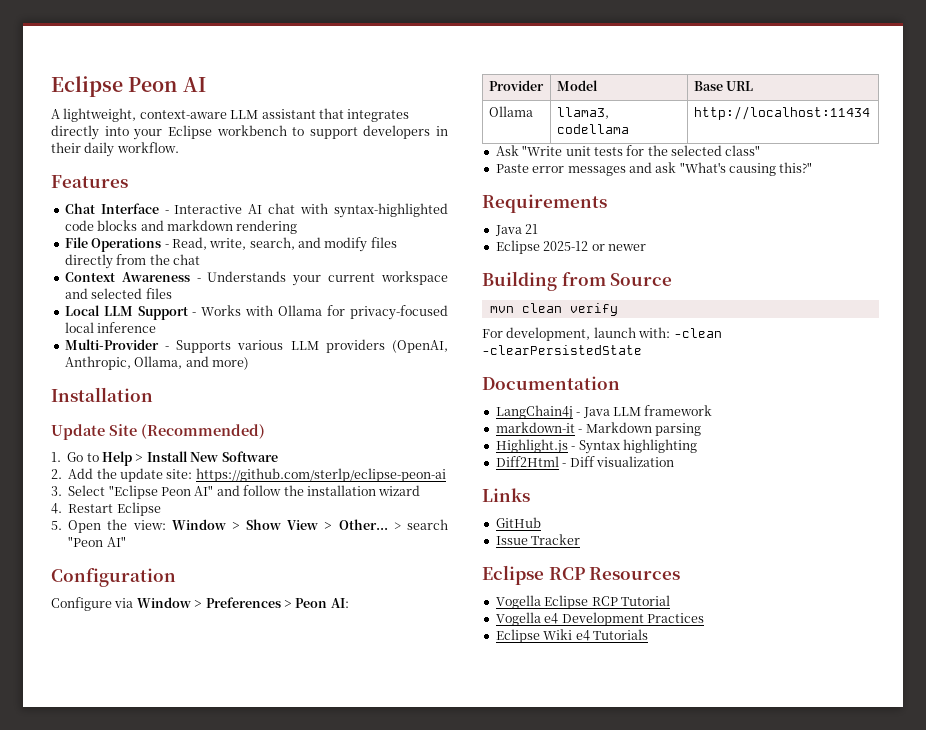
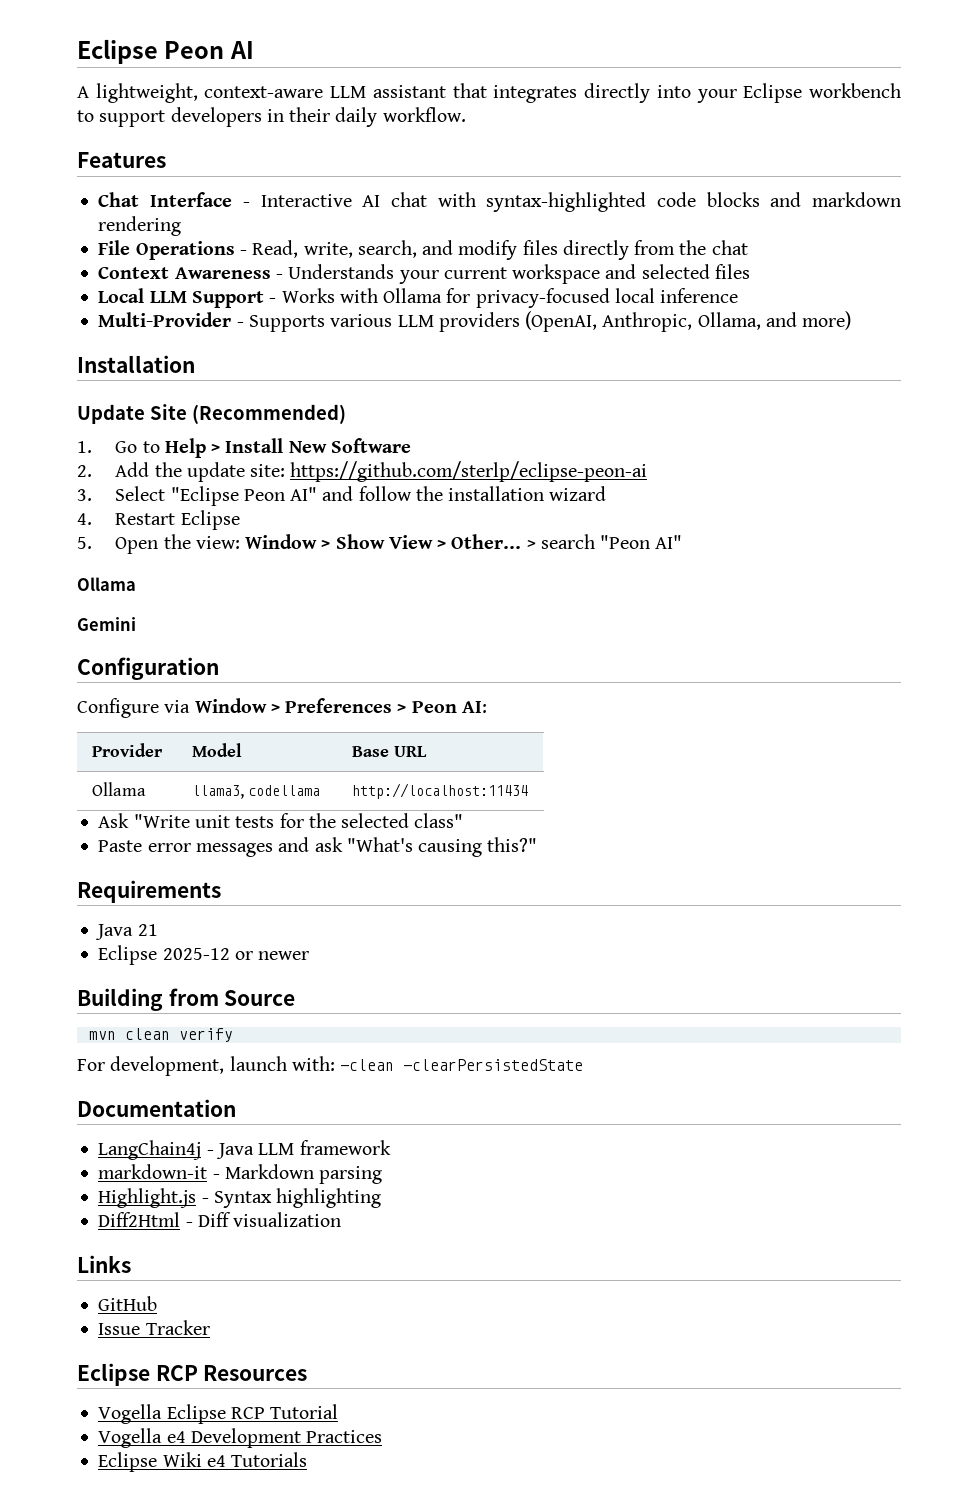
(126, 541) none -> [77,577,136,591] [77,617,136,631] // Ollama // Gemini

